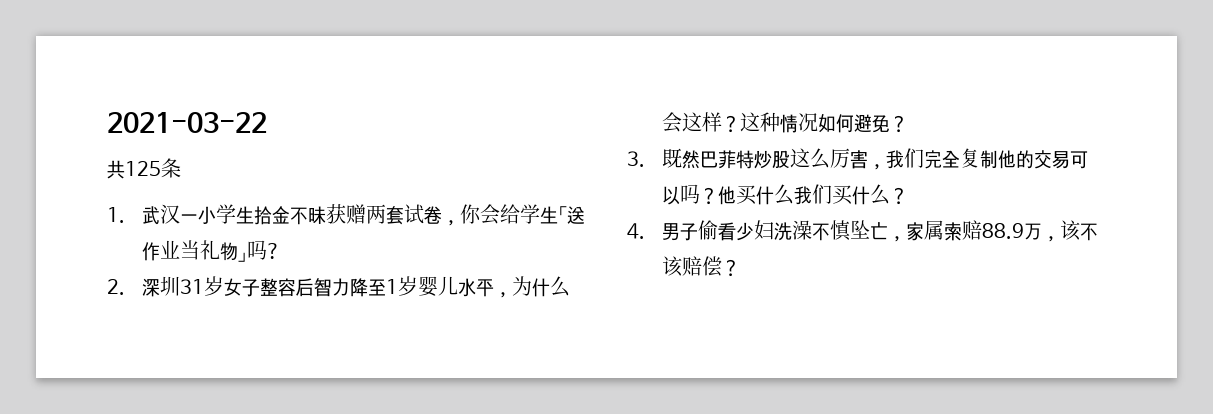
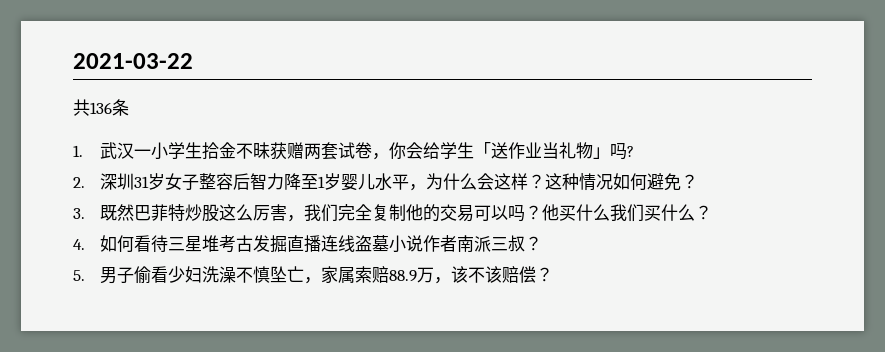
[125,161,161,176] 125 -> [90,102,112,114] 136
(645, 231) none -> [100,235,543,253] [73,270,85,281] 如何看待三星堆考古发掘直播连线盗墓小说作者南派三叔？ // 5.

